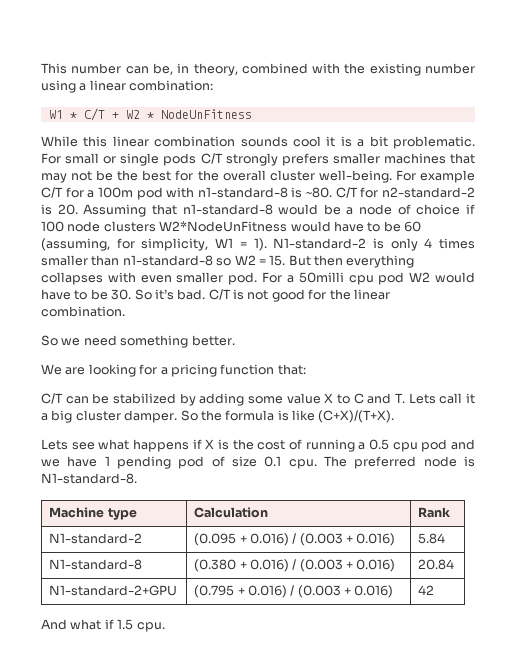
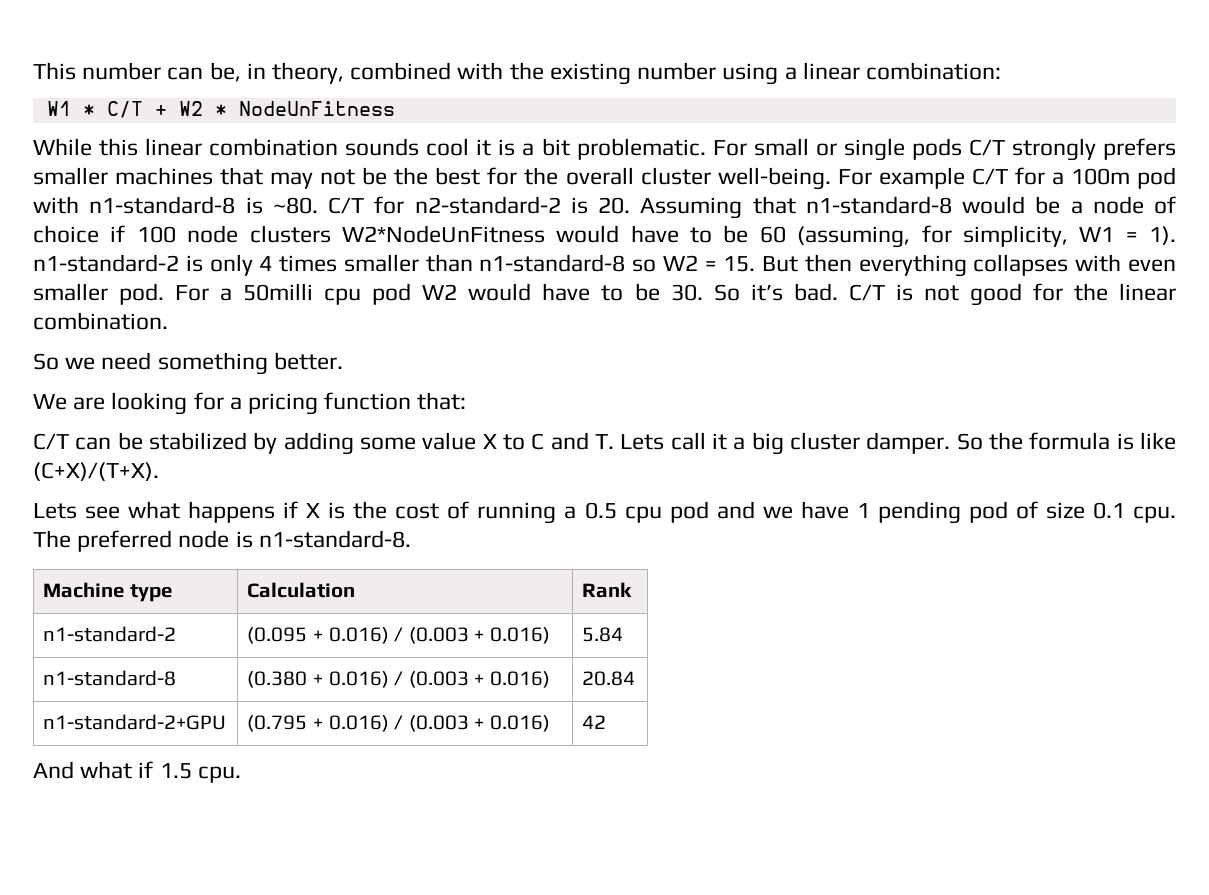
[273,238,367,249] N1-standard-2 -> [33,254,179,272] n1-standard-2
[41,473,137,484] N1-standard-8. -> [258,530,411,548] n1-standard-8.
[49,533,143,544] N1-standard-2 -> [43,626,177,642] n1-standard-2
[49,559,143,570] N1-standard-8 -> [43,670,177,686] n1-standard-8
[49,585,178,596] N1-standard-2+GPU -> [43,714,227,730] n1-standard-2+GPU

